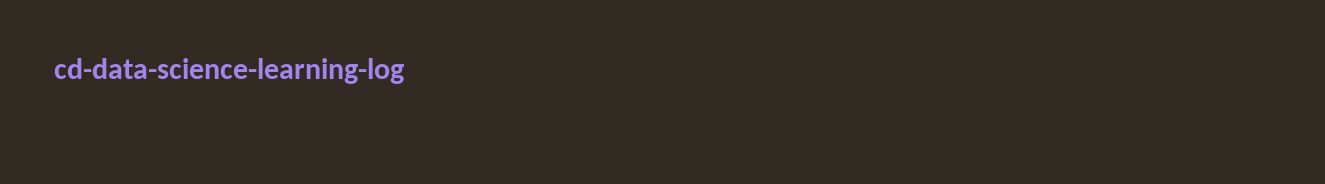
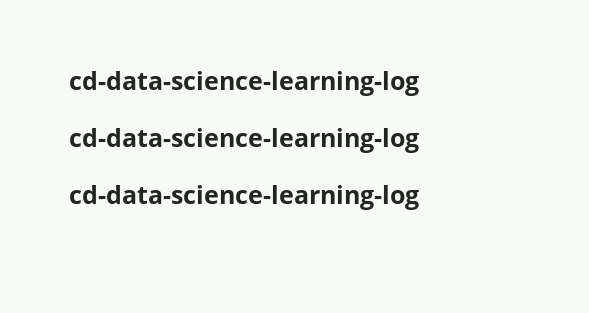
[54,58,404,84] cd-data-science-learning-log -> [69,71,419,96] [69,128,419,153] [69,185,419,210] cd-data-science-learning-log // cd-data-science-learning-log // cd-data-science-learning-log

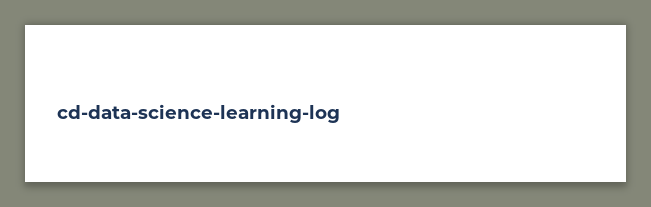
[69,71,419,96] [69,128,419,153] [69,185,419,210] cd-data-science-learning-log // cd-data-science-learning-log // cd-data-science-learning-log -> [57,104,340,123] cd-data-science-learning-log

